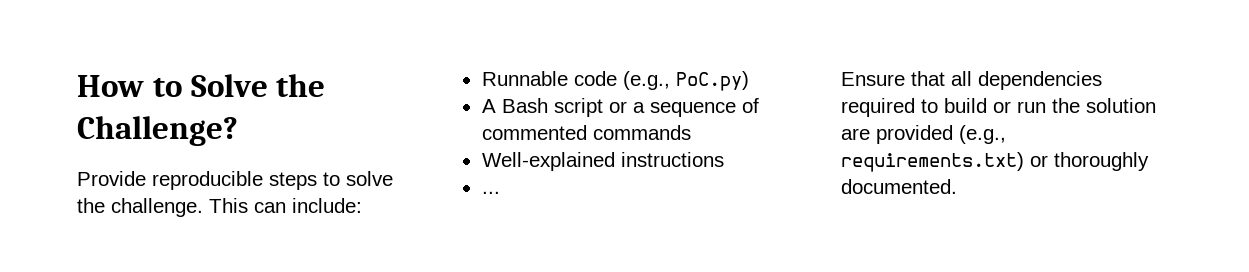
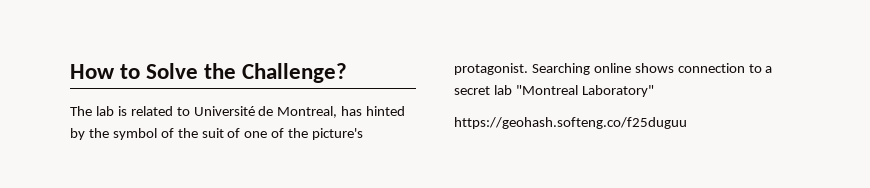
[77,171,393,190] [77,198,362,217] [481,71,749,91] [481,98,759,117] [481,125,691,140] [481,152,724,171] [481,191,500,194] [841,71,1102,90] [841,98,1156,117] [841,125,1006,144] [841,152,1149,172] [841,179,957,194] Provide reproducible steps to solve the challenge. This can include: // Runnable code (e.g., PoC.py) // A Bash script or a sequence of commented commands // Well-explained instructions // ... // Ensure that all dependencies required to build or run the solution are provided (e.g., requirements.txt) or thoroughly documented. -> [70,106,406,118] [70,128,364,140] [454,63,773,75] [454,85,654,97] [454,117,687,129] The lab is related to Université de Montreal, has hinted by the symbol of the suit of one of the picture's protagonist. Searching online shows connection to a secret lab "Montreal Laboratory" // https://geohash.softeng.co/f25duguu

